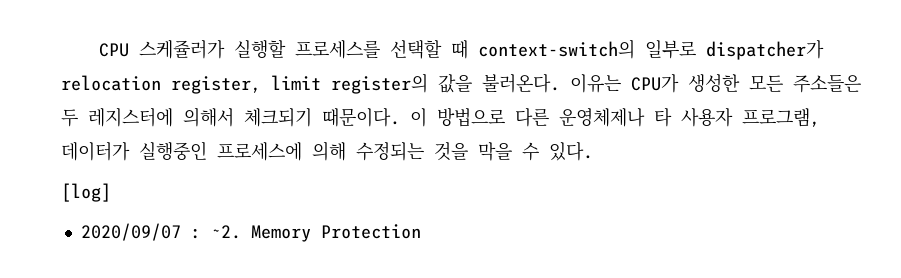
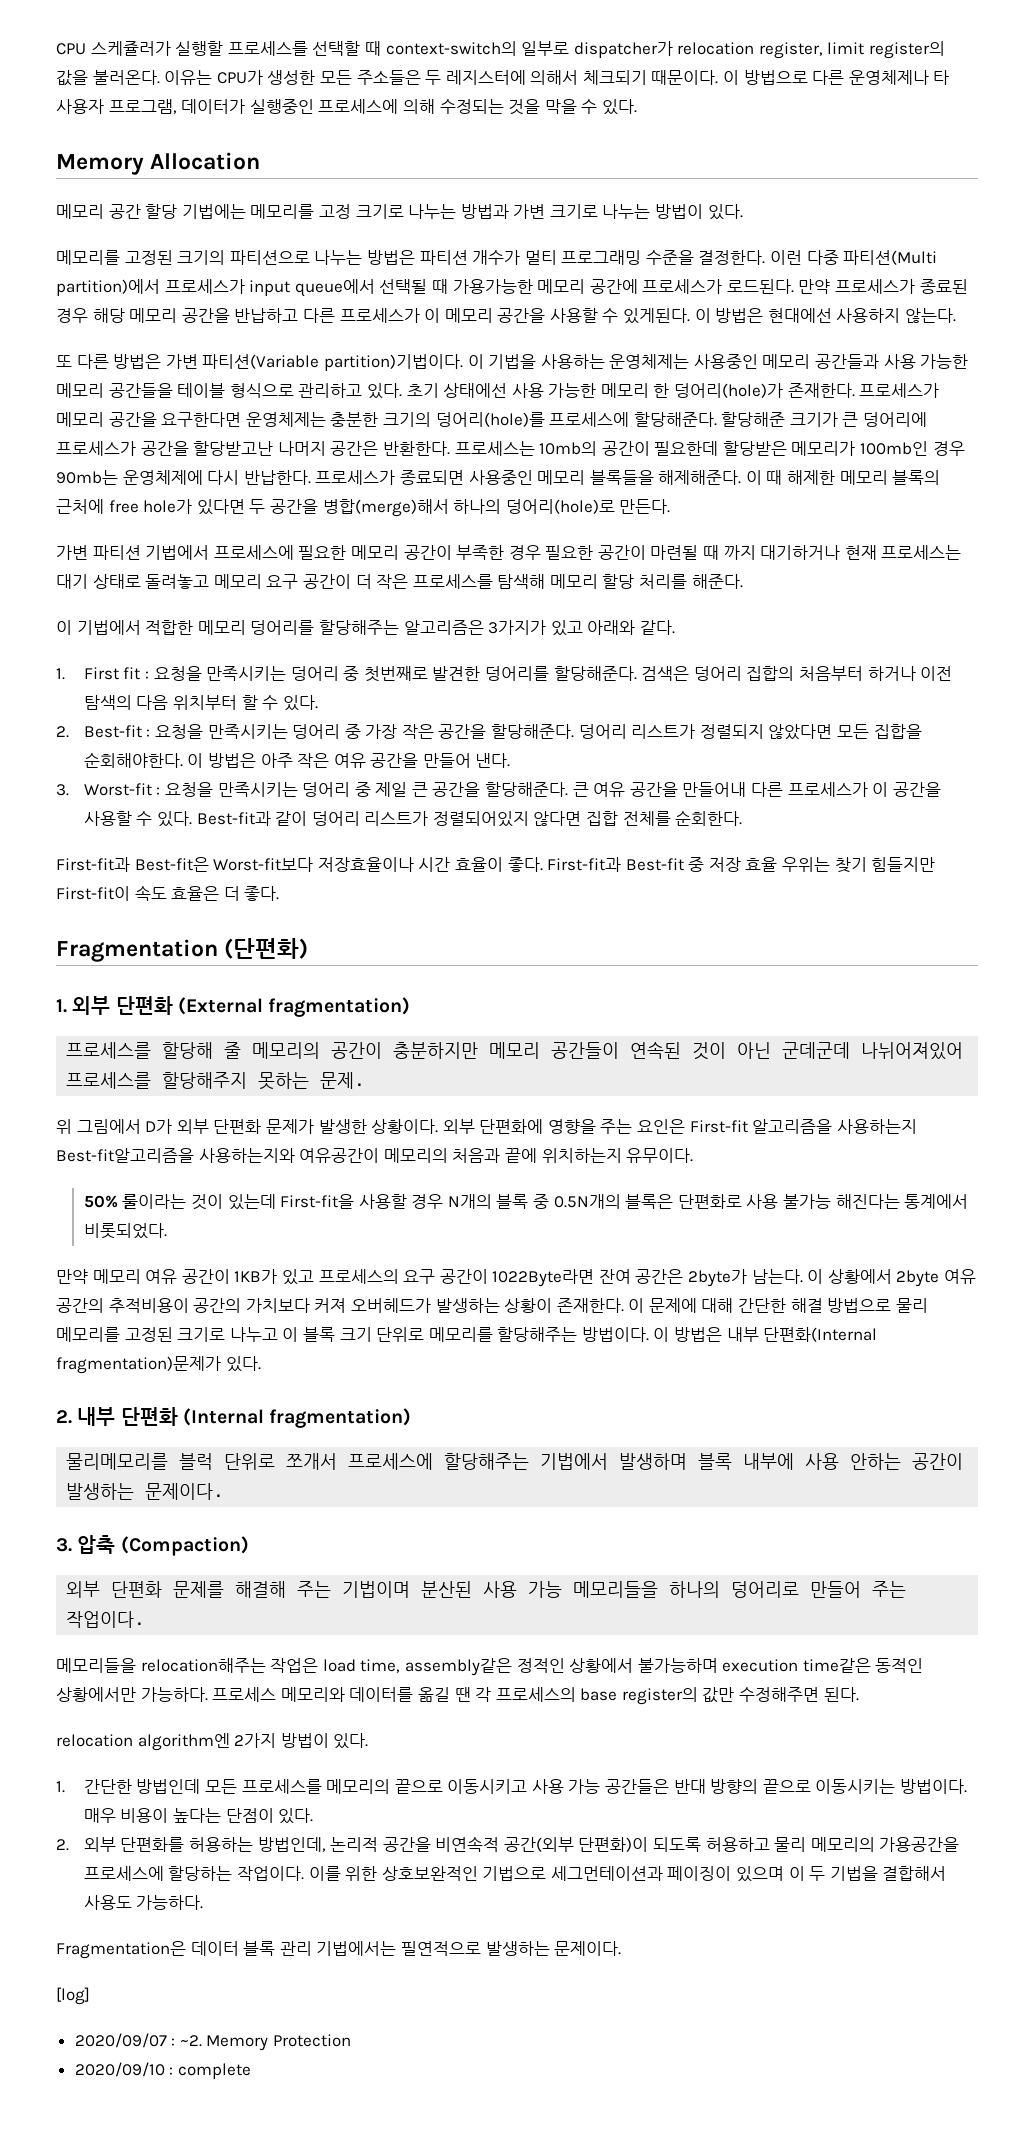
(593, 151) none -> [56,152,261,175] [56,204,743,220] [56,250,938,265] [56,279,968,297] [56,308,957,324] [56,354,969,371] [56,383,940,399] [56,412,928,427] [56,441,965,456] [56,470,941,485] [56,499,671,517] [56,545,962,560] [56,574,743,589] [56,620,675,636] [56,666,953,682] [83,695,318,711] [56,724,922,740] [83,752,511,768] [56,782,941,797] [83,810,743,827] [56,857,936,873] [56,885,280,901] [56,938,309,962] [56,996,411,1017] [66,1041,964,1060] [66,1072,366,1090] [56,1119,917,1134] [56,1148,694,1163] [83,1194,969,1210] [83,1223,167,1239] [56,1269,977,1287] [56,1298,928,1313] [56,1327,878,1342] [56,1356,261,1374] [56,1407,412,1428] [66,1453,964,1470] [66,1483,225,1500] [56,1535,249,1556] [66,1581,907,1598] [66,1611,146,1628] [56,1658,924,1676] [56,1687,859,1705] [56,1733,369,1751] [56,1779,967,1794] [83,1808,314,1824] [56,1836,960,1852] [83,1866,947,1882] [83,1895,204,1910] [56,1941,622,1959] // Memory Allocation // 메모리 공간 할당 기법에는 메모리를 고정 크기로 나누는 방법과 가변 크기로 나누는 방법이 있다. // 메모리를 고정된 크기의 파티션으로 나누는 방법은 파티션 개수가 멀티 프로그래밍 수준을 결정한다. 이런 다중 파티션(Multi partition)에서 프로세스가 input queue에서 선택될 때 가용가능한 메모리 공간에 프로세스가 로드된다. 만약 프로세스가 종료된 경우 해당 메모리 공간을 반납하고 다른 프로세스가 이 메모리 공간을 사용할 수 있게된다. 이 방법은 현대에선 사용하지 않는다. // 또 다른 방법은 가변 파티션(Variable partition)기법이다. 이 기법을 사용하는 운영체제는 사용중인 메모리 공간들과 사용 가능한 메모리 공간들을 테이블 형식으로 관리하고 있다. 초기 상태에선 사용 가능한 메모리 한 덩어리(hole)가 존재한다. 프로세스가 메모리 공간을 요구한다면 운영체제는 충분한 크기의 덩어리(hole)를 프로세스에 할당해준다. 할당해준 크기가 큰 덩어리에 프로세스가 공간을 할당받고난 나머지 공간은 반환한다. 프로세스는 10mb의 공간이 필요한데 할당받은 메모리가 100mb인 경우 90mb는 운영체제에 다시 반납한다. 프로세스가 종료되면 사용중인 메모리 블록들을 해제해준다. 이 때 해제한 메모리 블록의 근처에 free hole가 있다면 두 공간을 병합(merge)해서 하나의 덩어리(hole)로 만든다. // 가변 파티션 기법에서 프로세스에 필요한 메모리 공간이 부족한 경우 필요한 공간이 마련될 때 까지 대기하거나 현재 프로세스는 대기 상태로 돌려놓고 메모리 요구 공간이 더 작은 프로세스를 탐색해 메모리 할당 처리를 해준다. // 이 기법에서 적합한 메모리 덩어리를 할당해주는 알고리즘은 3가지가 있고 아래와 같다. // 1. First fit : 요청을 만족시키는 덩어리 중 첫번째로 발견한 덩어리를 할당해준다. 검색은 덩어리 집합의 처음부터 하거나 이전 탐색의 다음 위치부터 할 수 있다. // 2. Best-fit : 요청을 만족시키는 덩어리 중 가장 작은 공간을 할당해준다. 덩어리 리스트가 정렬되지 않았다면 모든 집합을 순회해야한다. 이 방법은 아주 작은 여유 공간을 만들어 낸다. // 3. Worst-fit : 요청을 만족시키는 덩어리 중 제일 큰 공간을 할당해준다. 큰 여유 공간을 만들어내 다른 프로세스가 이 공간을 사용할 수 있다. Best-fit과 같이 덩어리 리스트가 정렬되어있지 않다면 집합 전체를 순회한다. // First-fit과 Best-fit은 Worst-fit보다 저장효율이나 시간 효율이 좋다. First-fit과 Best-fit 중 저장 효율 우위는 찾기 힘들지만 First-fit이 속도 효율은 더 좋다. // Fragmentation (단편화) // 1. 외부 단편화 (External fragmentation) // 프로세스를 할당해 줄 메모리의 공간이 충분하지만 메모리 공간들이 연속된 것이 아닌 군데군데 나뉘어져있어 프로세스를 할당해주지 못하는 문제. // 위 그림에서 D가 외부 단편화 문제가 발생한 상황이다. 외부 단편화에 영향을 주는 요인은 First-fit 알고리즘을 사용하는지 Best-fit알고리즘을 사용하는지와 여유공간이 메모리의 처음과 끝에 위치하는지 유무이다. // 50% 룰이라는 것이 있는데 First-fit을 사용할 경우 N개의 블록 중 0.5N개의 블록은 단편화로 사용 불가능 해진다는 통계에서 비롯되었다. // 만약 메모리 여유 공간이 1KB가 있고 프로세스의 요구 공간이 1022Byte라면 잔여 공간은 2byte가 남는다. 이 상황에서 2byte 여유 공간의 추적비용이 공간의 가치보다 커져 오버헤드가 발생하는 상황이 존재한다. 이 문제에 대해 간단한 해결 방법으로 물리 메모리를 고정된 크기로 나누고 이 블록 크기 단위로 메모리를 할당해주는 방법이다. 이 방법은 내부 단편화(Internal fragmentation)문제가 있다. // 2. 내부 단편화 (Internal fragmentation) // 물리메모리를 블럭 단위로 쪼개서 프로세스에 할당해주는 기법에서 발생하며 블록 내부에 사용 안하는 공간이 발생하는 문제이다. // 3. 압축 (Compaction) // 외부 단편화 문제를 해결해 주는 기법이며 분산된 사용 가능 메모리들을 하나의 덩어리로 만들어 주는 작업이다. // 메모리들을 relocation해주는 작업은 load time, assembly같은 정적인 상황에서 불가능하며 execution time같은 동적인 상황에서만 가능하다. 프로세스 메모리와 데이터를 옮길 땐 각 프로세스의 base register의 값만 수정해주면 된다. // relocation algorithm엔 2가지 방법이 있다. // 1. 간단한 방법인데 모든 프로세스를 메모리의 끝으로 이동시키고 사용 가능 공간들은 반대 방향의 끝으로 이동시키는 방법이다. 매우 비용이 높다는 단점이 있다. // 2. 외부 단편화를 허용하는 방법인데, 논리적 공간을 비연속적 공간(외부 단편화)이 되도록 허용하고 물리 메모리의 가용공간을 프로세스에 할당하는 작업이다. 이를 위한 상호보완적인 기법으로 세그먼테이션과 페이징이 있으며 이 두 기법을 결합해서 사용도 가능하다. // Fragmentation은 데이터 블록 관리 기법에서는 필연적으로 발생하는 문제이다.
(421, 231) none -> [74,2062,251,2079] // 2020/09/10 : complete

